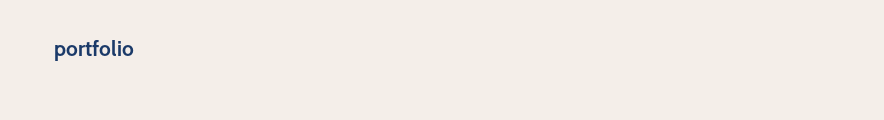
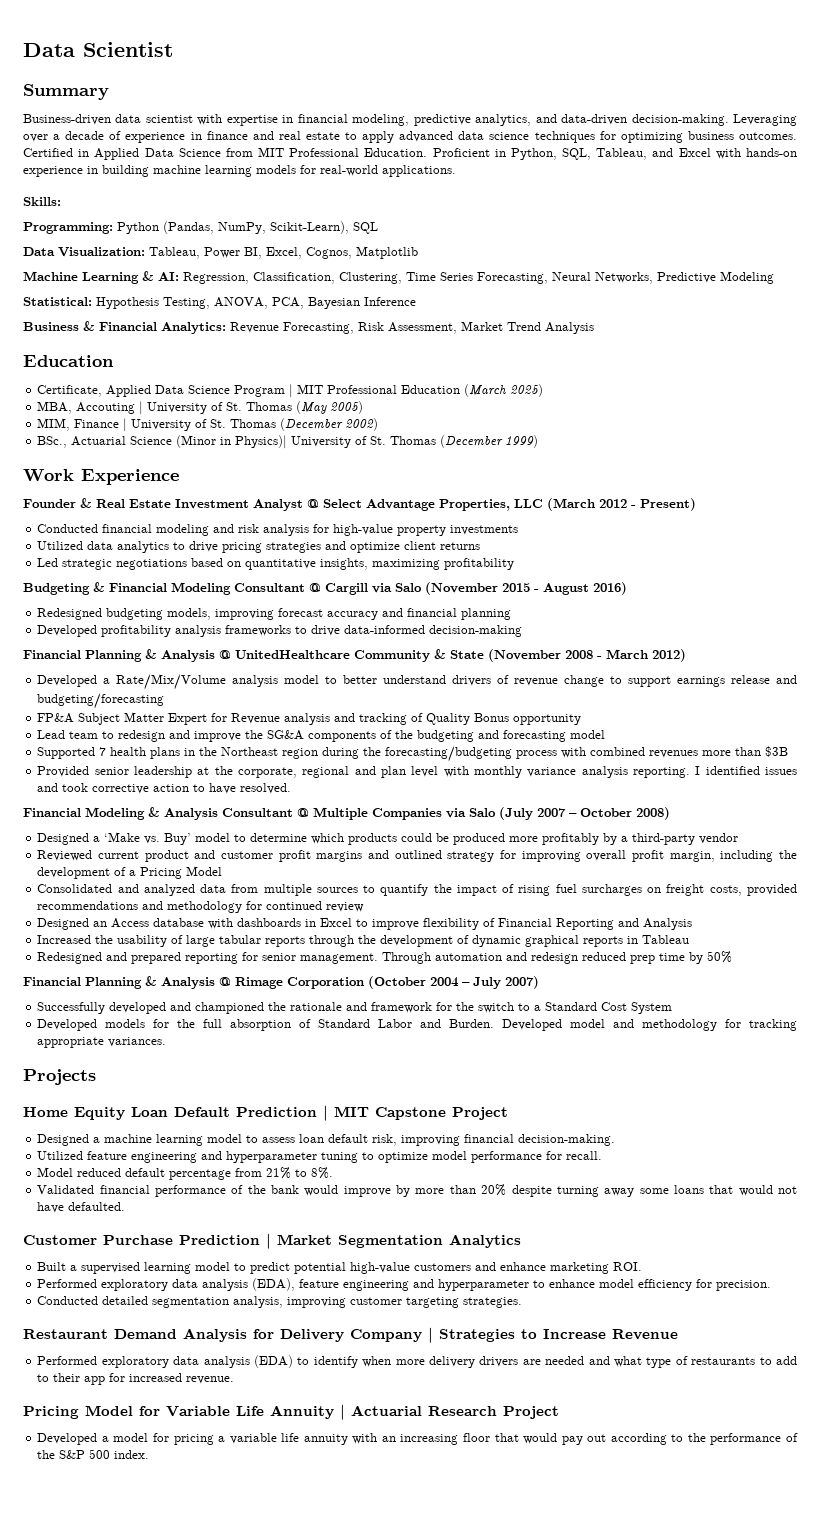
[54,40,134,61] portfolio -> [23,42,173,57] [23,84,109,100] [23,114,797,126] [23,131,797,143] [23,147,797,160] [23,165,456,177] [23,197,61,206] [23,221,378,234] [23,246,418,259] [23,271,774,284] [23,297,416,309] [23,321,594,334] [23,355,114,367] [37,384,544,398] [37,401,364,415] [37,418,379,432] [37,435,539,449] [23,469,179,485] [23,498,696,511] [37,524,519,536] [37,541,481,553] [37,558,515,570] [23,582,627,595] [37,608,512,620] [37,625,523,637] [23,649,686,662] [37,674,798,690] [37,693,165,709] [37,712,582,725] [37,730,606,742] [37,746,789,762] [37,766,798,778] [37,783,292,794] [23,807,670,820] [37,832,739,845] [37,850,798,862] [37,866,223,879] [37,884,797,896] [37,901,365,913] [37,918,693,930] [37,935,690,947] [37,951,733,964] [23,976,539,989] [37,1002,673,1014] [37,1019,798,1031] [37,1037,167,1048] [23,1069,96,1085] [23,1105,508,1121] [37,1134,616,1146] [37,1151,603,1163] [37,1167,334,1180] [37,1184,797,1197] [37,1202,126,1213] [23,1233,521,1249] [37,1262,643,1274] [37,1278,772,1291] [37,1296,523,1308] [23,1327,678,1343] [37,1355,798,1368] [37,1373,235,1385] [23,1404,559,1420] [37,1433,798,1445] [37,1449,150,1459] Data Scientist // Summary // Business-driven data scientist with expertise in financial modeling, predictive analytics, and data-driven decision-making. Leveraging over a decade of experience in finance and real estate to apply advanced data science techniques for optimizing business outcomes. Certified in Applied Data Science from MIT Professional Education. Proficient in Python, SQL, Tableau, and Excel with hands-on experience in building machine learning models for real-world applications. // Skills: // Programming: Python (Pandas, NumPy, Scikit-Learn), SQL // Data Visualization: Tableau, Power BI, Excel, Cognos, Matplotlib // Machine Learning & AI: Regression, Classification, Clustering, Time Series Forecasting, Neural Networks, Predictive Modeling // Statistical: Hypothesis Testing, ANOVA, PCA, Bayesian Inference // Business & Financial Analytics: Revenue Forecasting, Risk Assessment, Market Trend Analysis // Education // Certificate, Applied Data Science Program | MIT Professional Education (March 2025) // MBA, Accouting | University of St. Thomas (May 2005) // MIM, Finance | University of St. Thomas (December 2002) // BSc., Actuarial Science (Minor in Physics)| University of St. Thomas (December 1999) // Work Experience // Founder & Real Estate Investment Analyst @ Select Advantage Properties, LLC (March 2012 - Present) // Conducted financial modeling and risk analysis for high-value property investments // Utilized data analytics to drive pricing strategies and optimize client returns // Led strategic negotiations based on quantitative insights, maximizing profitability // Budgeting & Financial Modeling Consultant @ Cargill via Salo (November 2015 - August 2016) // Redesigned budgeting models, improving forecast accuracy and financial planning // Developed profitability analysis frameworks to drive data-informed decision-making // Financial Planning & Analysis @ UnitedHealthcare Community & State (November 2008 - March 2012) // Developed a Rate/Mix/Volume analysis model to better understand drivers of revenue change to support earnings release and budgeting/forecasting // FP&A Subject Matter Expert for Revenue analysis and tracking of Quality Bonus opportunity // Lead team to redesign and improve the SG&A components of the budgeting and forecasting model // Supported 7 health plans in the Northeast region during the forecasting/budgeting process with combined revenues more than $3B // Provided senior leadership at the corporate, regional and plan level with monthly variance analysis reporting. I identified issues and took corrective action to have resolved. // Financial Modeling & Analysis Consultant @ Multiple Companies via Salo (July 2007 – October 2008) // Designed a ‘Make vs. Buy’ model to determine which products could be produced more profitably by a third-party vendor // Reviewed current product and customer profit margins and outlined strategy for improving overall profit margin, including the development of a Pricing Model // Consolidated and analyzed data from multiple sources to quantify the impact of rising fuel surcharges on freight costs, provided recommendations and methodology for continued review // Designed an Access database with dashboards in Excel to improve flexibility of Financial Reporting and Analysis // Increased the usability of large tabular reports through the development of dynamic graphical reports in Tableau // Redesigned and prepared reporting for senior management. Through automation and redesign reduced prep time by 50% // Financial Planning & Analysis @ Rimage Corporation (October 2004 – July 2007) // Successfully developed and championed the rationale and framework for the switch to a Standard Cost System // Developed models for the full absorption of Standard Labor and Burden. Developed model and methodology for tracking appropriate variances. // Projects // Home Equity Loan Default Prediction | MIT Capstone Project // Designed a machine learning model to assess loan default risk, improving financial decision-making. // Utilized feature engineering and hyperparameter tuning to optimize model performance for recall. // Model reduced default percentage from 21% to 8%. // Validated financial performance of the bank would improve by more than 20% despite turning away some loans that would not have defaulted. // Customer Purchase Prediction | Market Segmentation Analytics // Built a supervised learning model to predict potential high-value customers and enhance marketing ROI. // Performed exploratory data analysis (EDA), feature engineering and hyperparameter to enhance model efficiency for precision. // Conducted detailed segmentation analysis, improving customer targeting strategies. // Restaurant Demand Analysis for Delivery Company | Strategies to Increase Revenue // Performed exploratory data analysis (EDA) to identify when more delivery drivers are needed and what type of restaurants to add to their app for increased revenue. // Pricing Model for Variable Life Annuity | Actuarial Research Project // Developed a model for pricing a variable life annuity with an increasing floor that would pay out according to the performance of the S&P 500 index.

